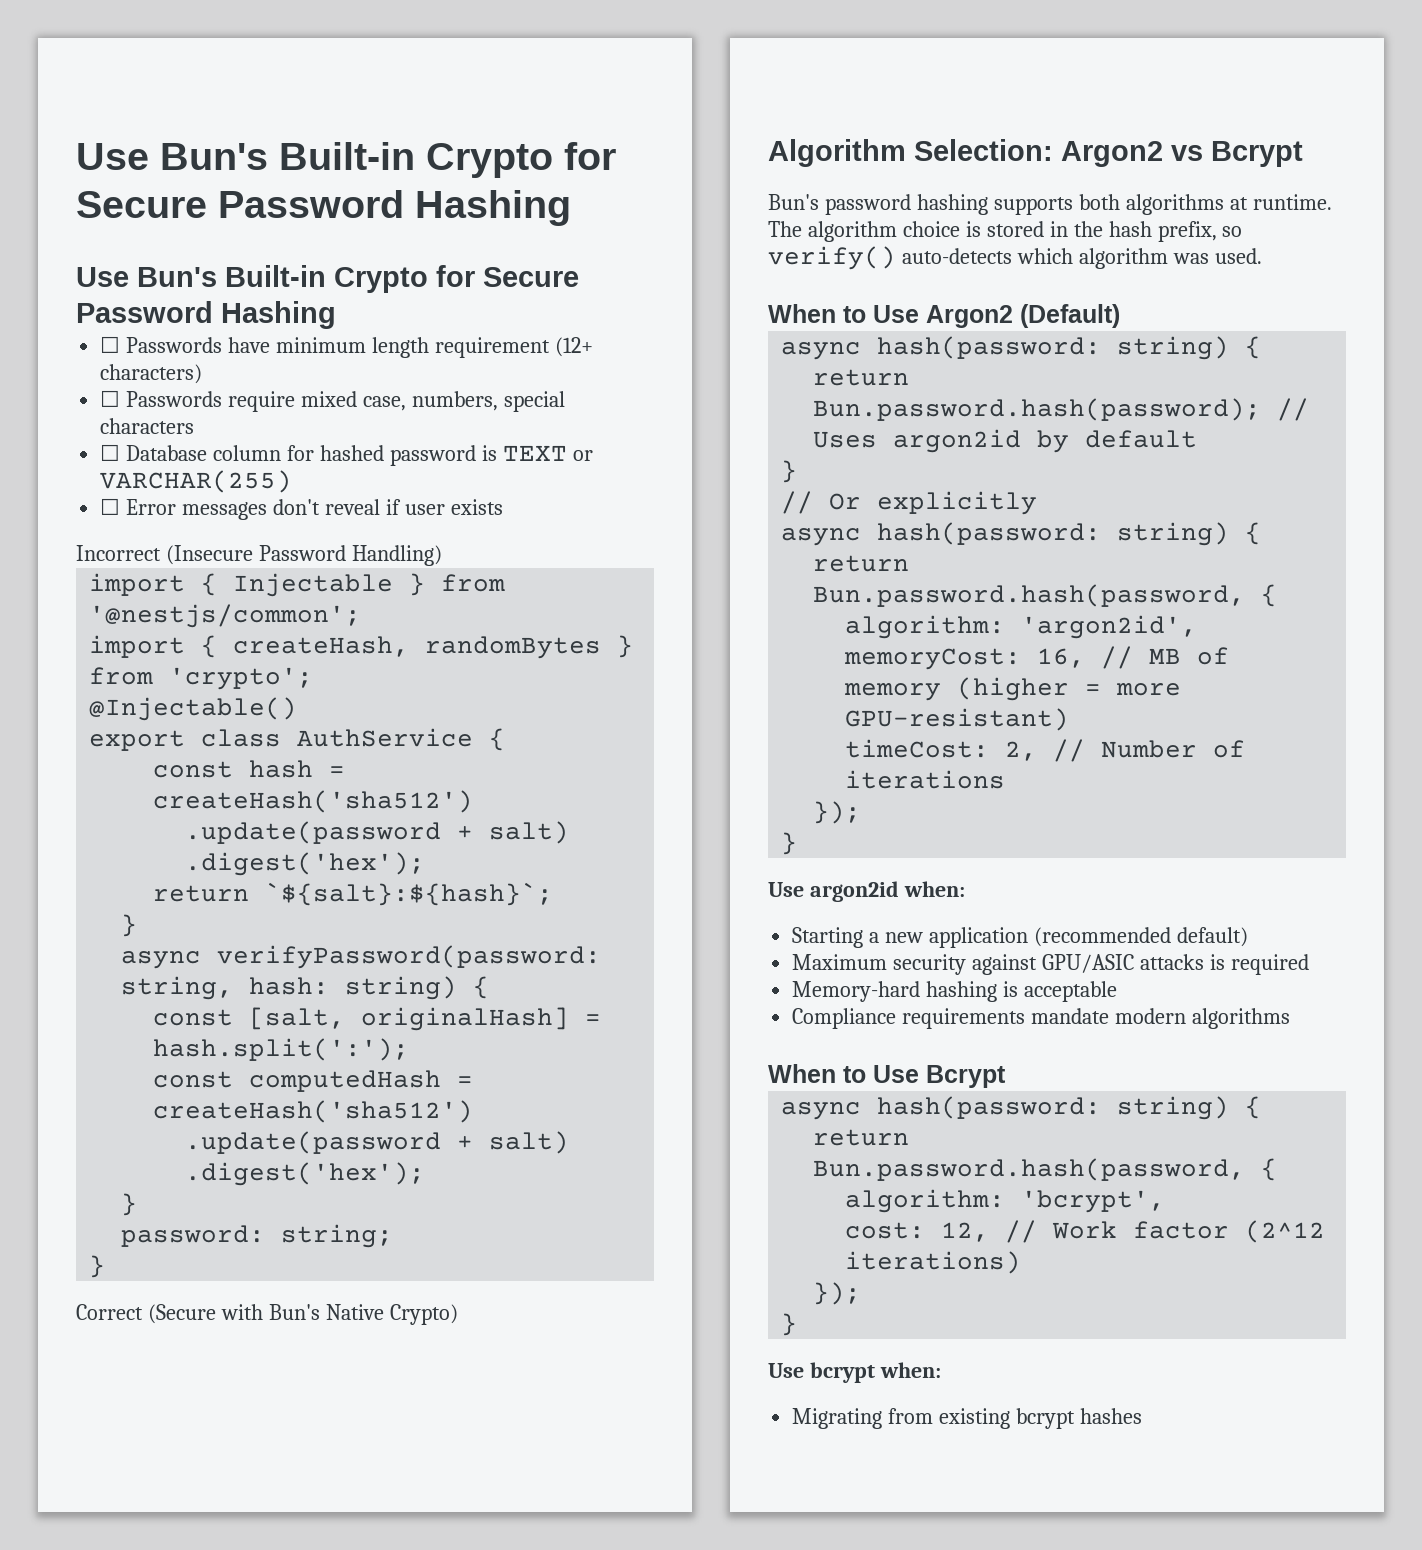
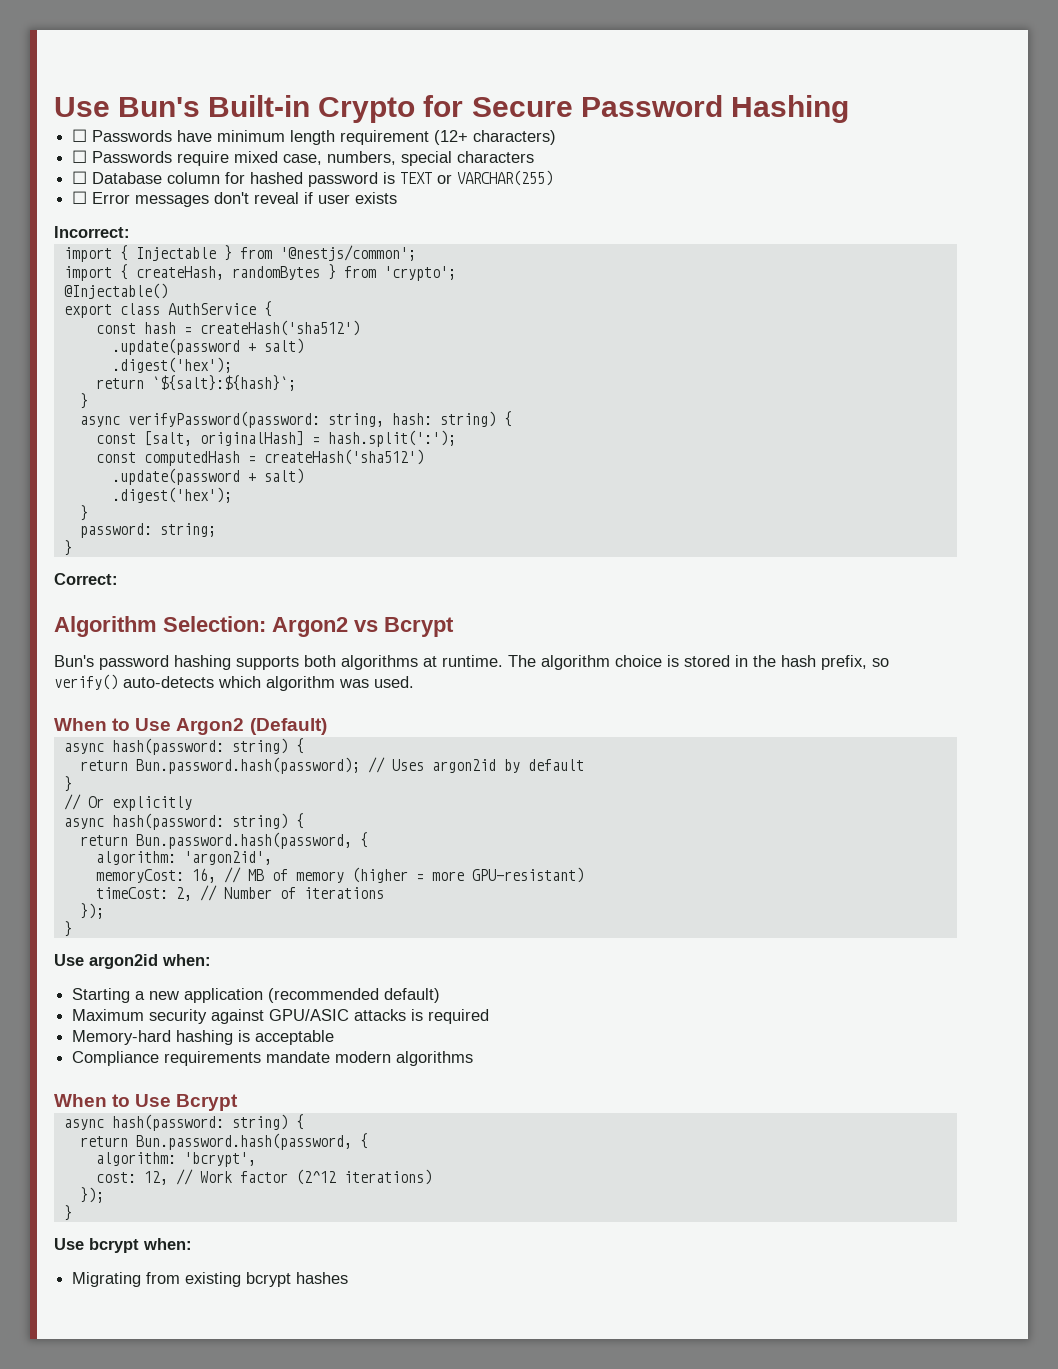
[76,142,616,178] [76,190,571,226] [76,265,579,293] [76,301,336,329] Use Bun's Built-in Crypto for Secure Password Hashing // Use Bun's Built-in Crypto for Secure Password Hashing -> [54,95,849,123] Use Bun's Built-in Crypto for Secure Password Hashing
[76,545,442,566] Incorrect (Insecure Password Handling) -> [54,226,130,238] Incorrect:
[76,1304,458,1325] Correct (Secure with Bun's Native Crypto) -> [54,573,118,585] Correct:

